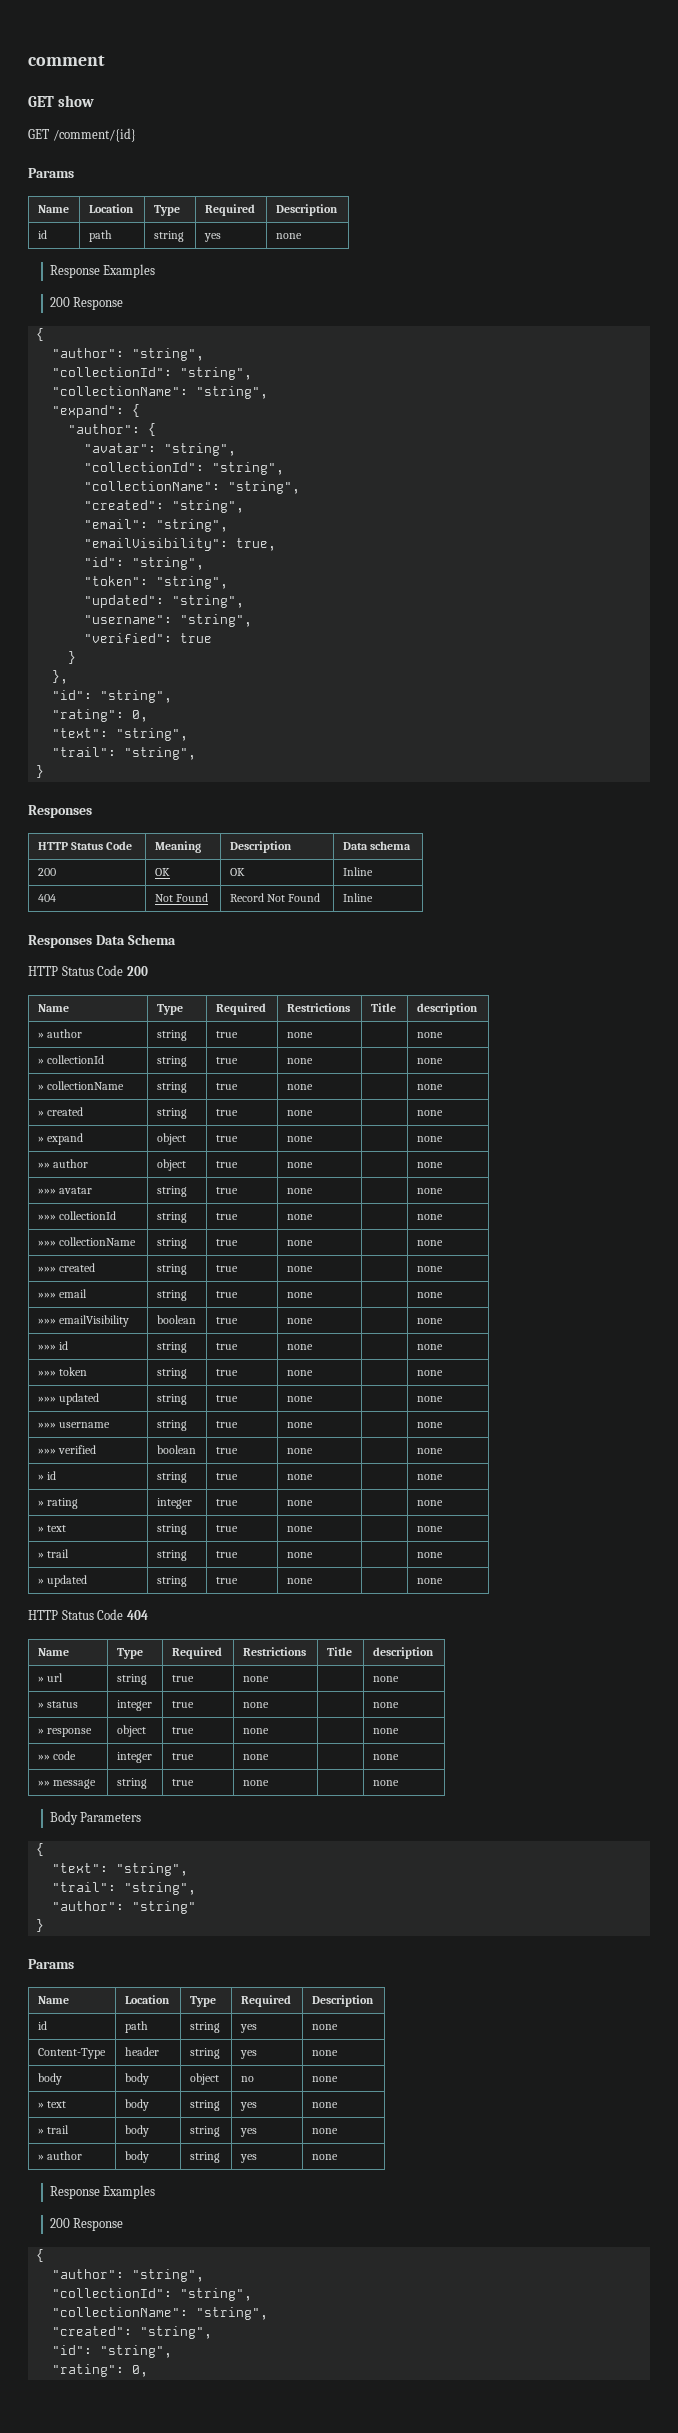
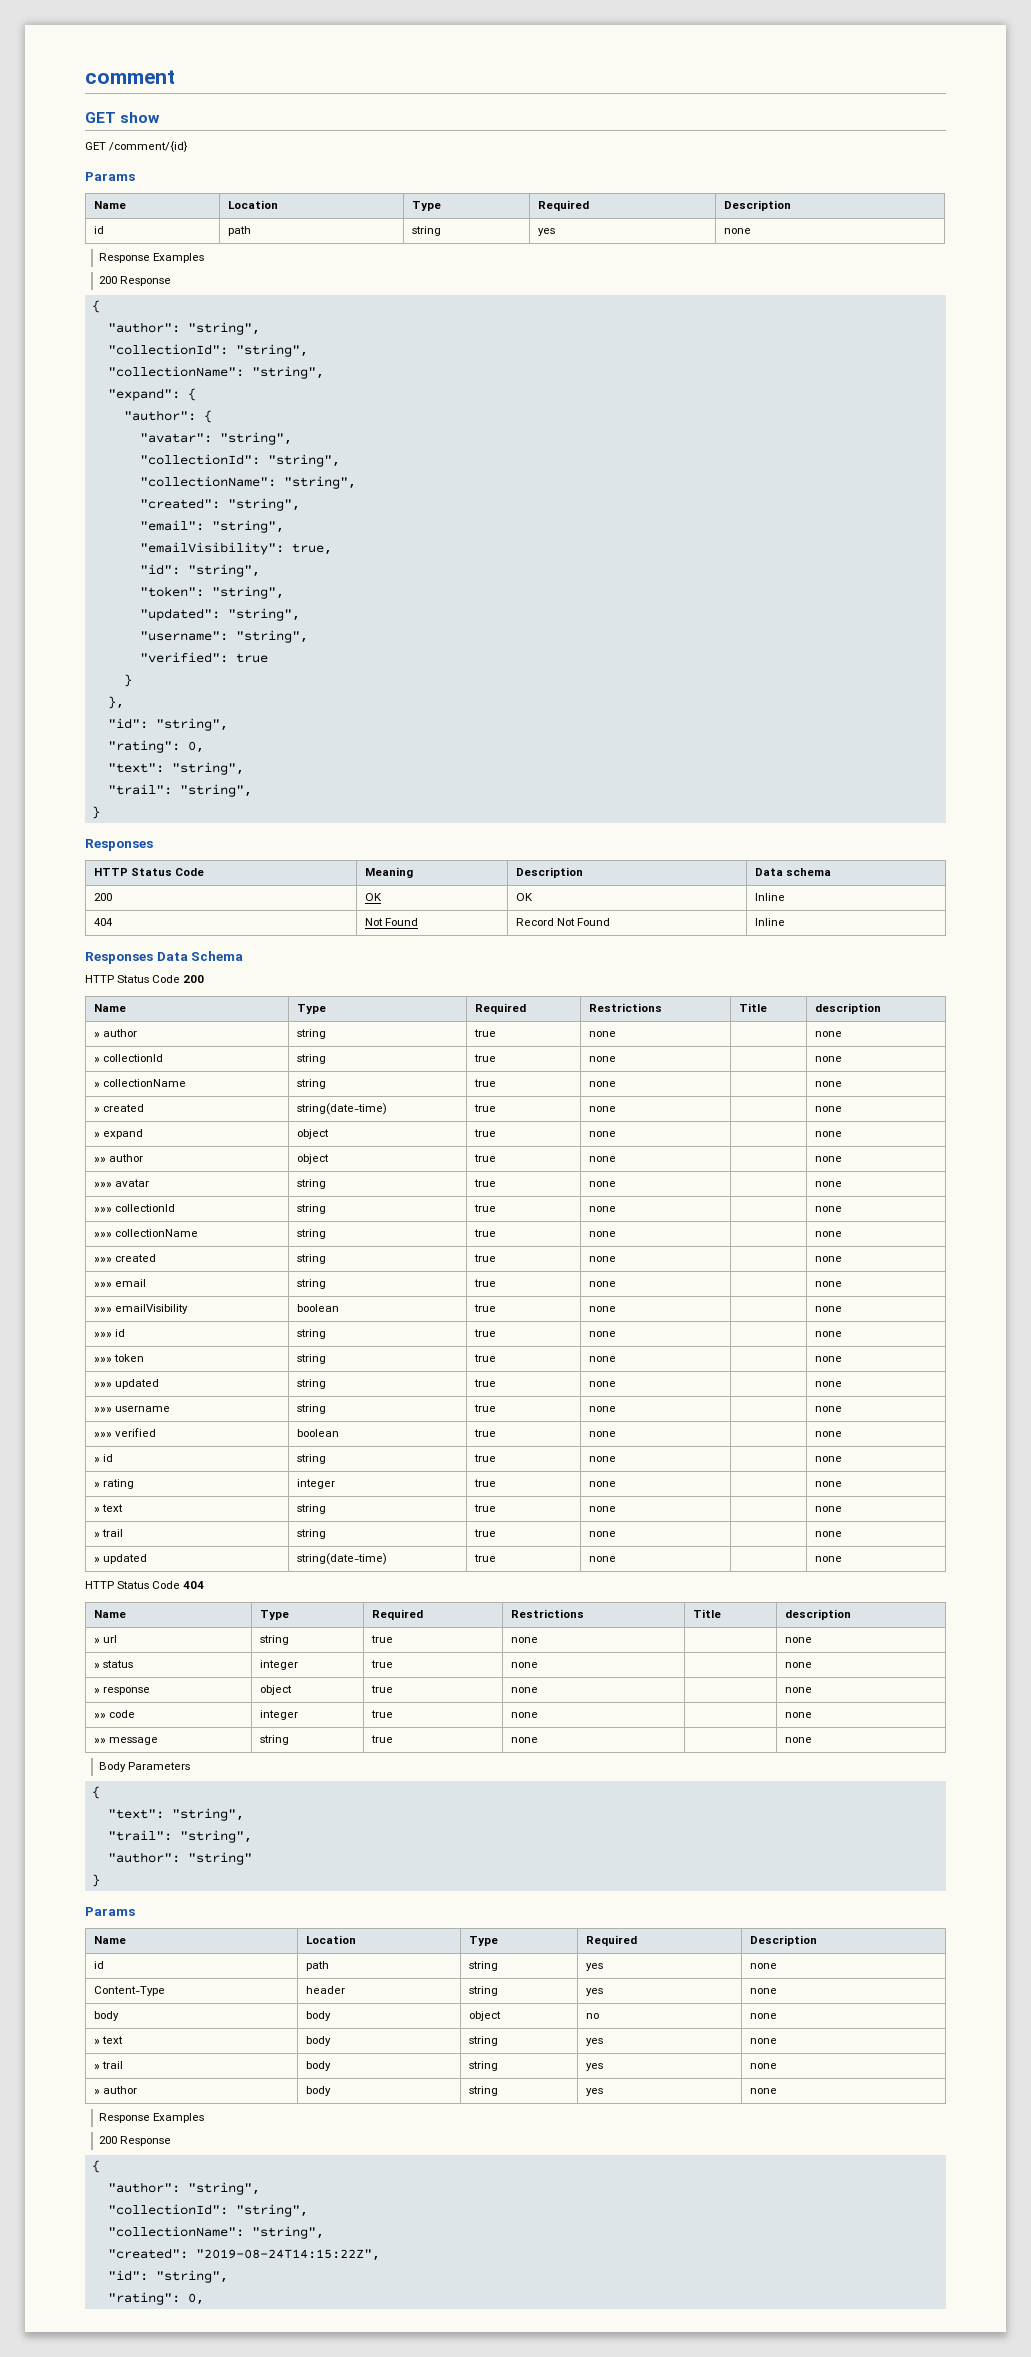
[156,1108,187,1119] string -> [296,1103,387,1115] string(date-time)
[156,1576,187,1587] string -> [296,1553,387,1565] string(date-time)
[139,2326,212,2339] "string", -> [195,2249,380,2261] "2019-08-24T14:15:22Z",

